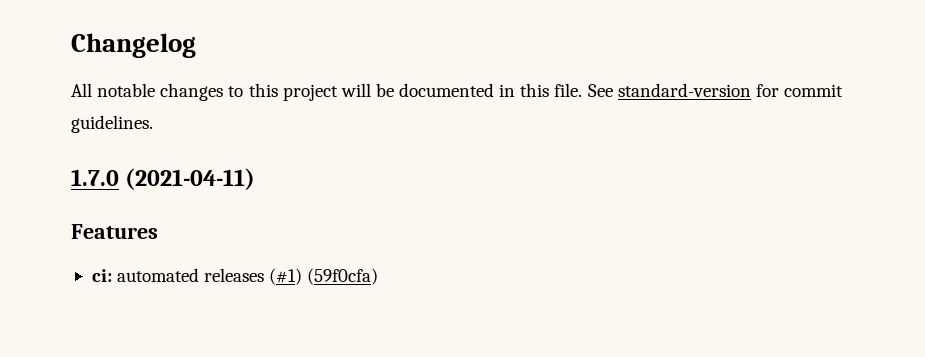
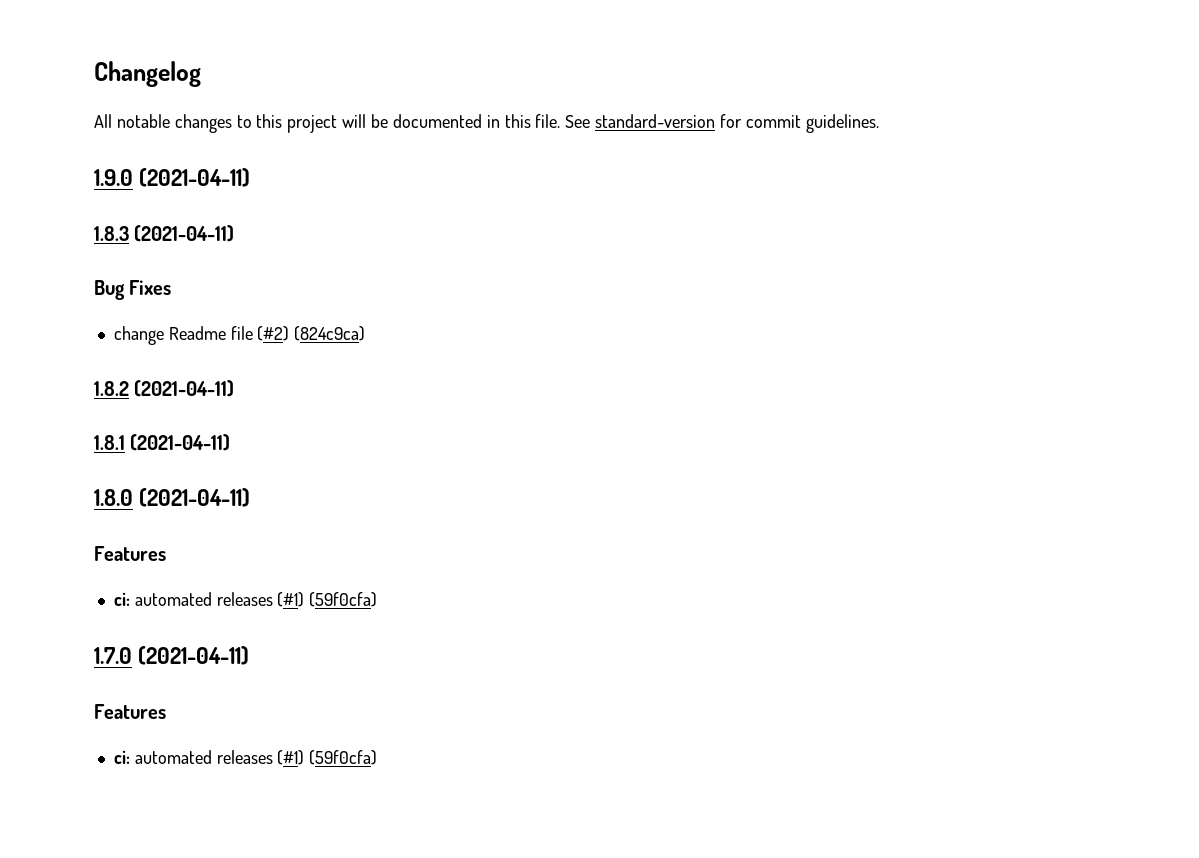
(153, 124) none -> [94,168,251,187] [94,225,235,242] [94,280,172,300] [113,326,366,345] [94,380,235,397] [94,434,231,451] [94,488,251,507] [94,546,166,561] [113,592,378,607] // 1.9.0 (2021-04-11) // 1.8.3 (2021-04-11) // Bug Fixes // change Readme file (#2) (824c9ca) // 1.8.2 (2021-04-11) // 1.8.1 (2021-04-11) // 1.8.0 (2021-04-11) // Features // ci: automated releases (#1) (59f0cfa)

